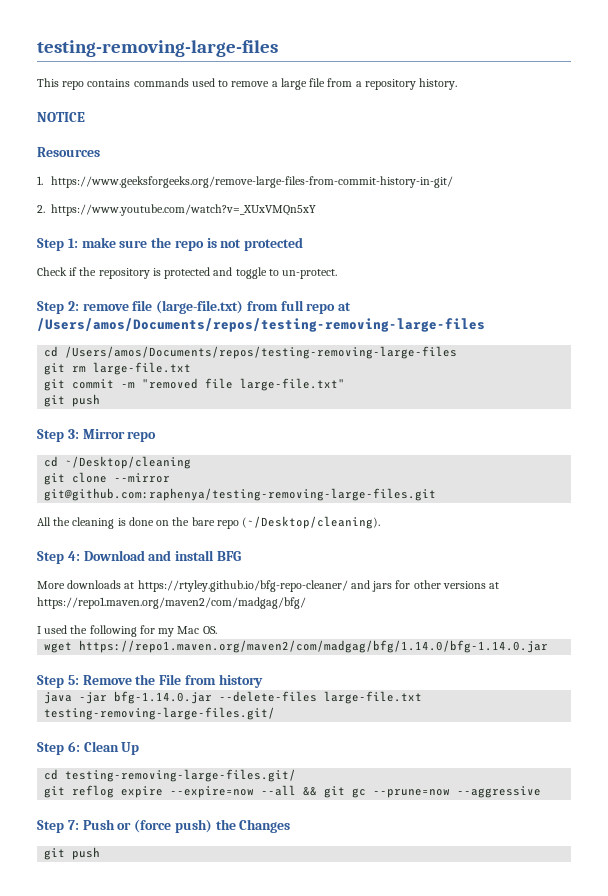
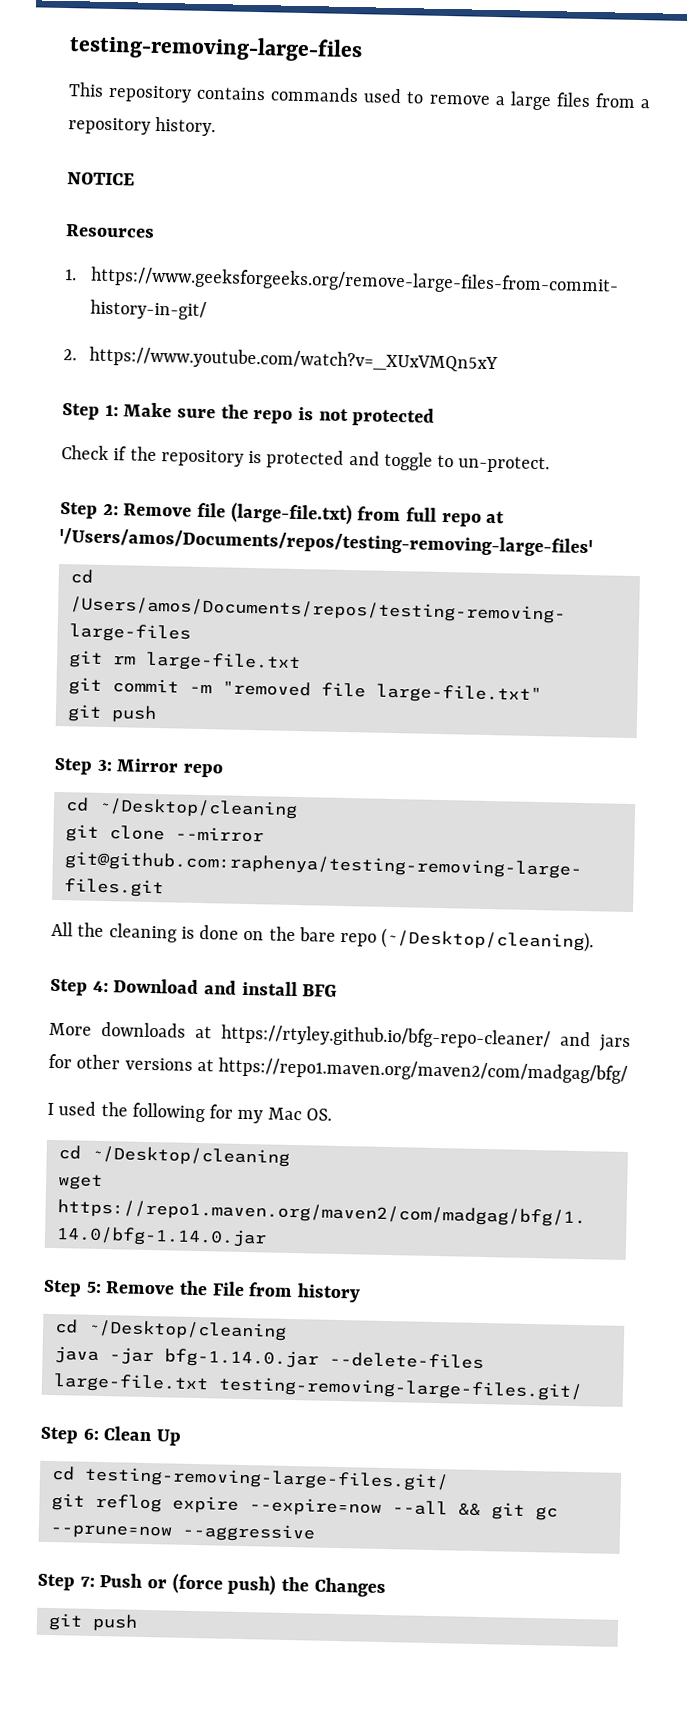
[62,81,85,90] repo -> [108,84,193,103] repository
[309,78,326,87] file -> [555,92,591,107] files
[81,237,116,248] make -> [123,402,173,418] Make
[82,303,129,311] remove -> [123,503,193,517] Remove
[37,318,485,332] /Users/amos/Documents/repos/testing-removing-large-files -> [59,527,593,558] '/Users/amos/Documents/repos/testing-removing-large-files'
(217, 630) none -> [57,1145,290,1167] // cd ~/Desktop/cleaning
(263, 681) none -> [53,1319,287,1341] // cd ~/Desktop/cleaning

